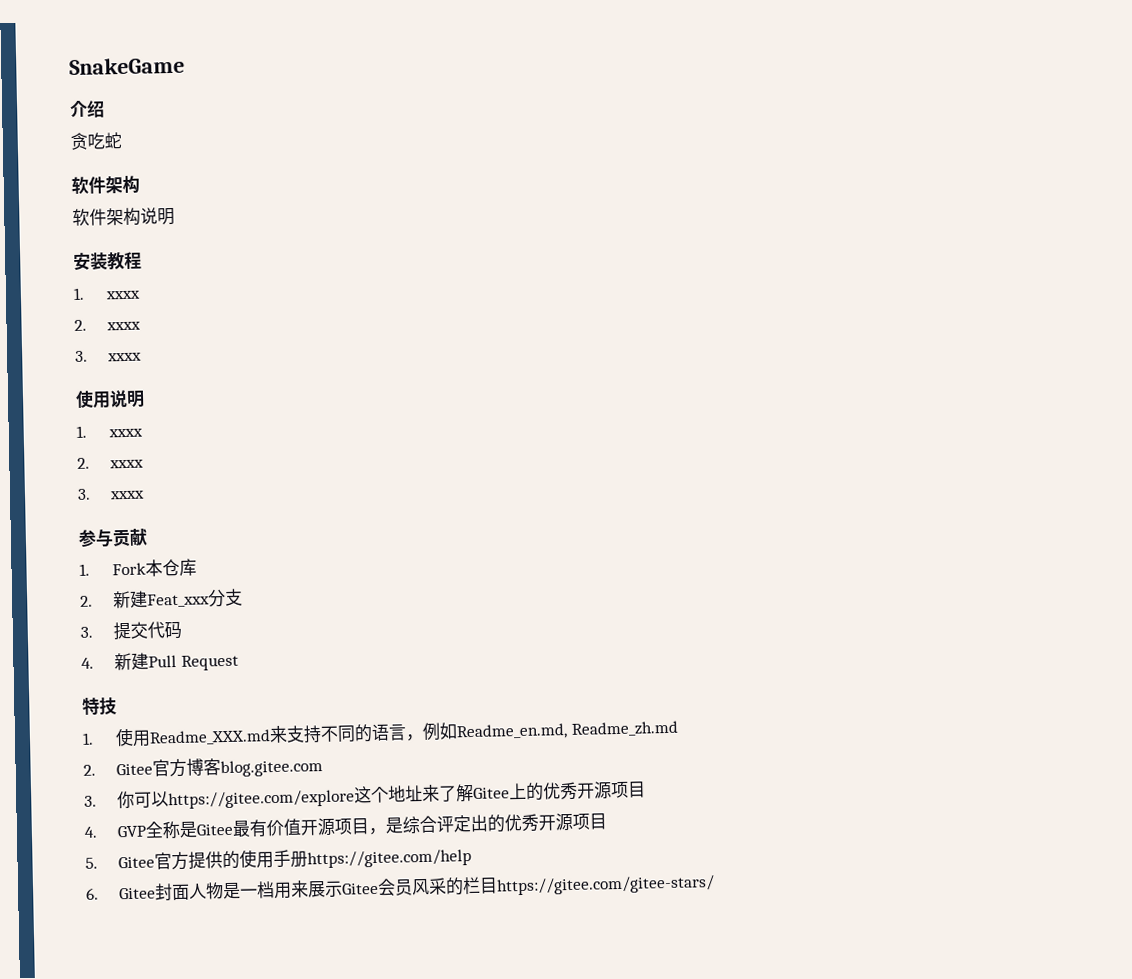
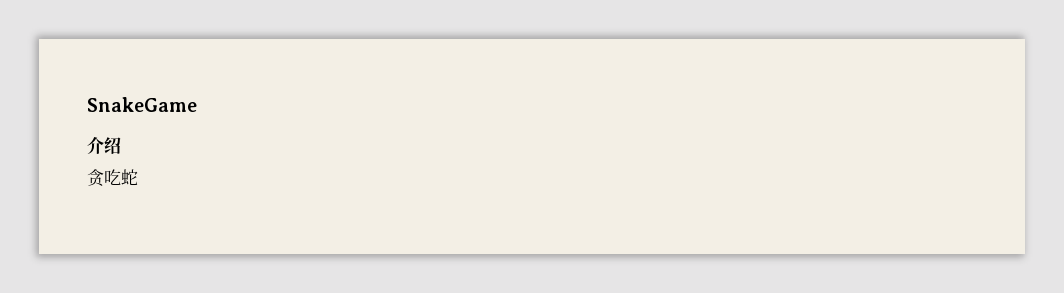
[71,175,140,196] [72,207,175,227] [73,251,142,271] [73,287,142,301] [74,319,142,331] [75,350,143,362] [75,389,145,409] [76,425,144,438] [77,457,145,469] [77,488,146,500] [78,527,148,547] [79,558,198,577] [80,588,244,609] [80,620,183,641] [81,652,239,671] [82,697,117,716] [82,720,679,747] [83,758,324,778] [84,781,647,810] [84,812,608,839] [85,848,473,871] [86,875,716,901] // 软件架构 // 软件架构说明 // 安装教程 // 1. xxxx // 2. xxxx // 3. xxxx // 使用说明 // 1. xxxx // 2. xxxx // 3. xxxx // 参与贡献 // 1. Fork本仓库 // 2.新建Feat_xxx分支 // 3.提交代码 // 4.新建Pull Request // 特技 // 1.使用Readme_XXX.md来支持不同的语言，例如Readme_en.md, Readme_zh.md // 2. Gitee官方博客blog.gitee.com // 3.你可以https://gitee.com/explore这个地址来了解Gitee上的优秀开源项目 // 4. GVP全称是Gitee最有价值开源项目，是综合评定出的优秀开源项目 // 5. Gitee官方提供的使用手册https://gitee.com/help // 6. Gitee封面人物是一档用来展示Gitee会员风采的栏目https://gitee.com/gitee-stars/ -> (138, 177) none

